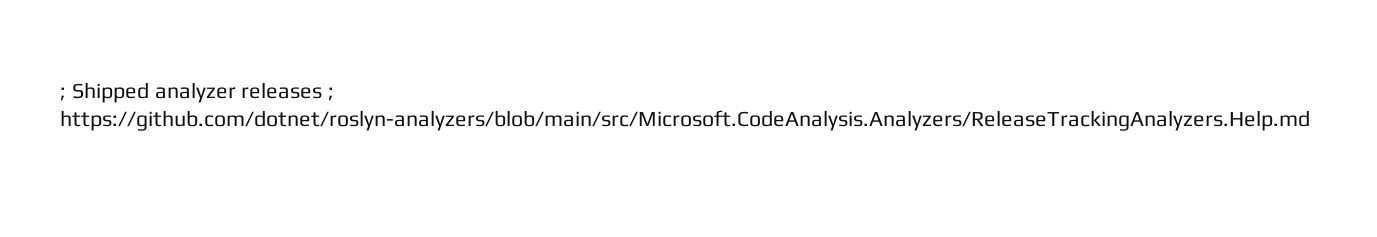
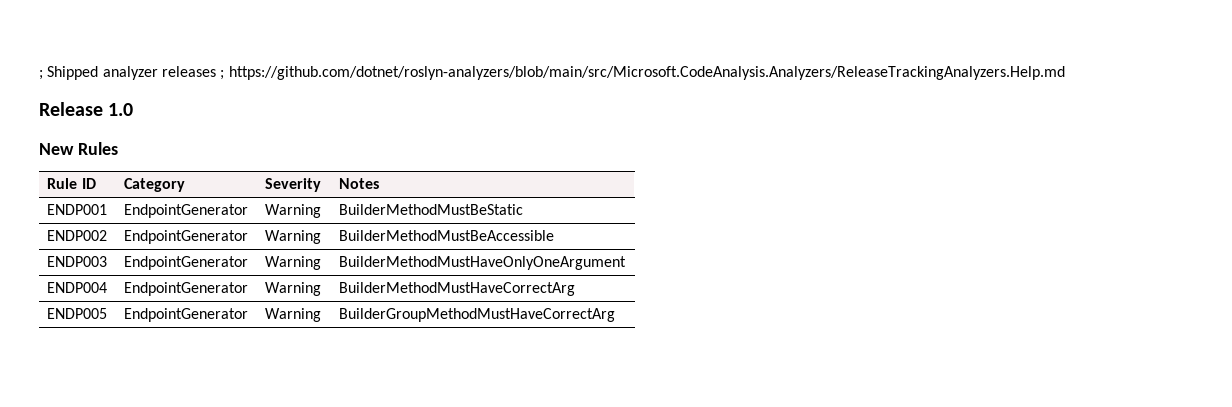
(1310, 120) none -> [39,102,134,116] [39,142,118,155] [47,178,96,189] [124,178,186,192] [265,178,322,192] [339,178,380,189] [47,204,108,215] [124,204,249,218] [265,204,322,218] [339,204,524,215] [47,230,108,241] [124,230,249,244] [265,230,322,244] [339,230,555,241] [47,256,108,267] [124,256,249,270] [265,256,322,270] [339,256,627,270] [47,282,108,293] [124,282,249,296] [265,282,322,296] [339,282,576,296] [47,308,108,319] [124,308,249,322] [265,308,322,322] [339,308,616,322] // Release 1.0 // New Rules // Rule ID | Category | Severity | Notes // ENDP001 | EndpointGenerator | Warning | BuilderMethodMustBeStatic // ENDP002 | EndpointGenerator | Warning | BuilderMethodMustBeAccessible // ENDP003 | EndpointGenerator | Warning | BuilderMethodMustHaveOnlyOneArgument // ENDP004 | EndpointGenerator | Warning | BuilderMethodMustHaveCorrectArg // ENDP005 | EndpointGenerator | Warning | BuilderGroupMethodMustHaveCorrectArg

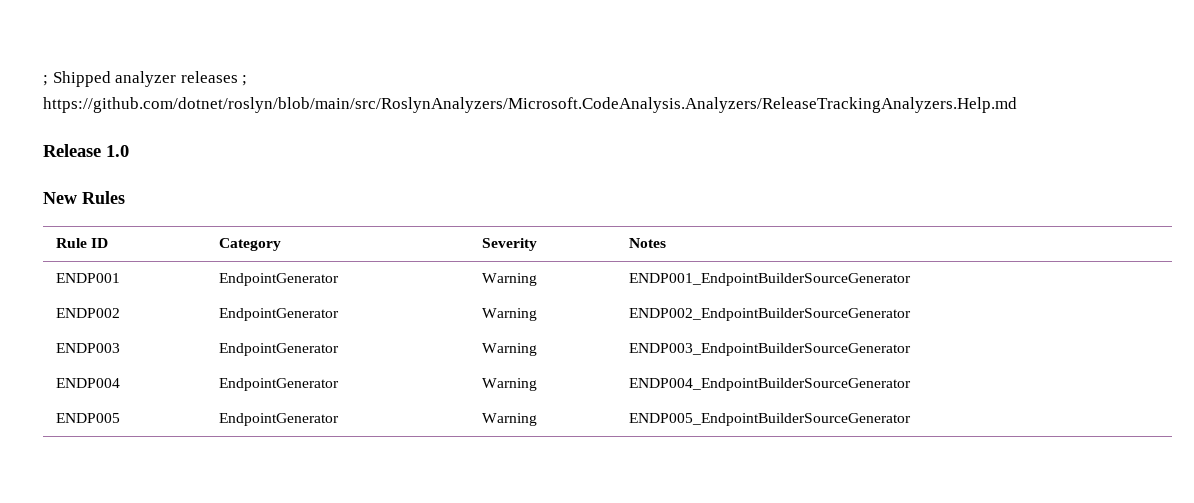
[228,66,1065,80] https://github.com/dotnet/roslyn-analyzers/blob/main/src/Microsoft.CodeAnalysis.Analyzers/ReleaseTrackingAnalyzers.Help.md -> [43,97,1017,113] https://github.com/dotnet/roslyn/blob/main/src/RoslynAnalyzers/Microsoft.CodeAnalysis.Analyzers/ReleaseTrackingAnalyzers.Help.md
[339,204,524,215] BuilderMethodMustBeStatic -> [628,273,911,286] ENDP001_EndpointBuilderSourceGenerator
[339,230,555,241] BuilderMethodMustBeAccessible -> [628,308,911,321] ENDP002_EndpointBuilderSourceGenerator
[339,256,627,270] BuilderMethodMustHaveOnlyOneArgument -> [628,343,911,356] ENDP003_EndpointBuilderSourceGenerator
[339,282,576,296] BuilderMethodMustHaveCorrectArg -> [628,378,911,391] ENDP004_EndpointBuilderSourceGenerator
[339,308,616,322] BuilderGroupMethodMustHaveCorrectArg -> [628,413,911,426] ENDP005_EndpointBuilderSourceGenerator

